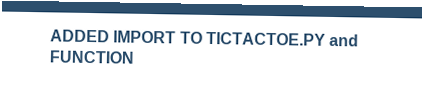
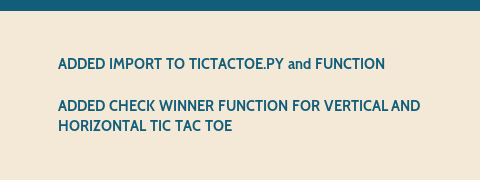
(135, 57) none -> [58,100,421,111] [58,120,232,131] // ADDED CHECK WINNER FUNCTION FOR VERTICAL AND HORIZONTAL TIC TAC TOE

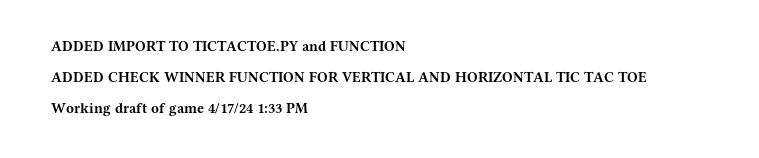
(232, 125) none -> [51,102,308,116] // Working draft of game 4/17/24 1:33 PM

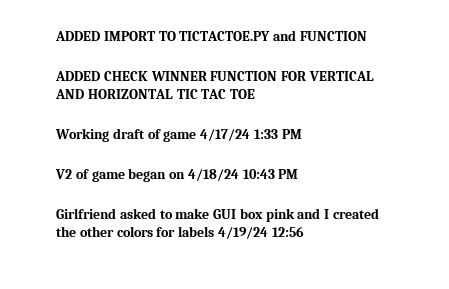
(308, 108) none -> [55,168,299,182] [56,208,380,222] [56,226,304,239] // V2 of game began on 4/18/24 10:43 PM // Girlfriend asked to make GUI box pink and I created the other colors for labels 4/19/24 12:56

